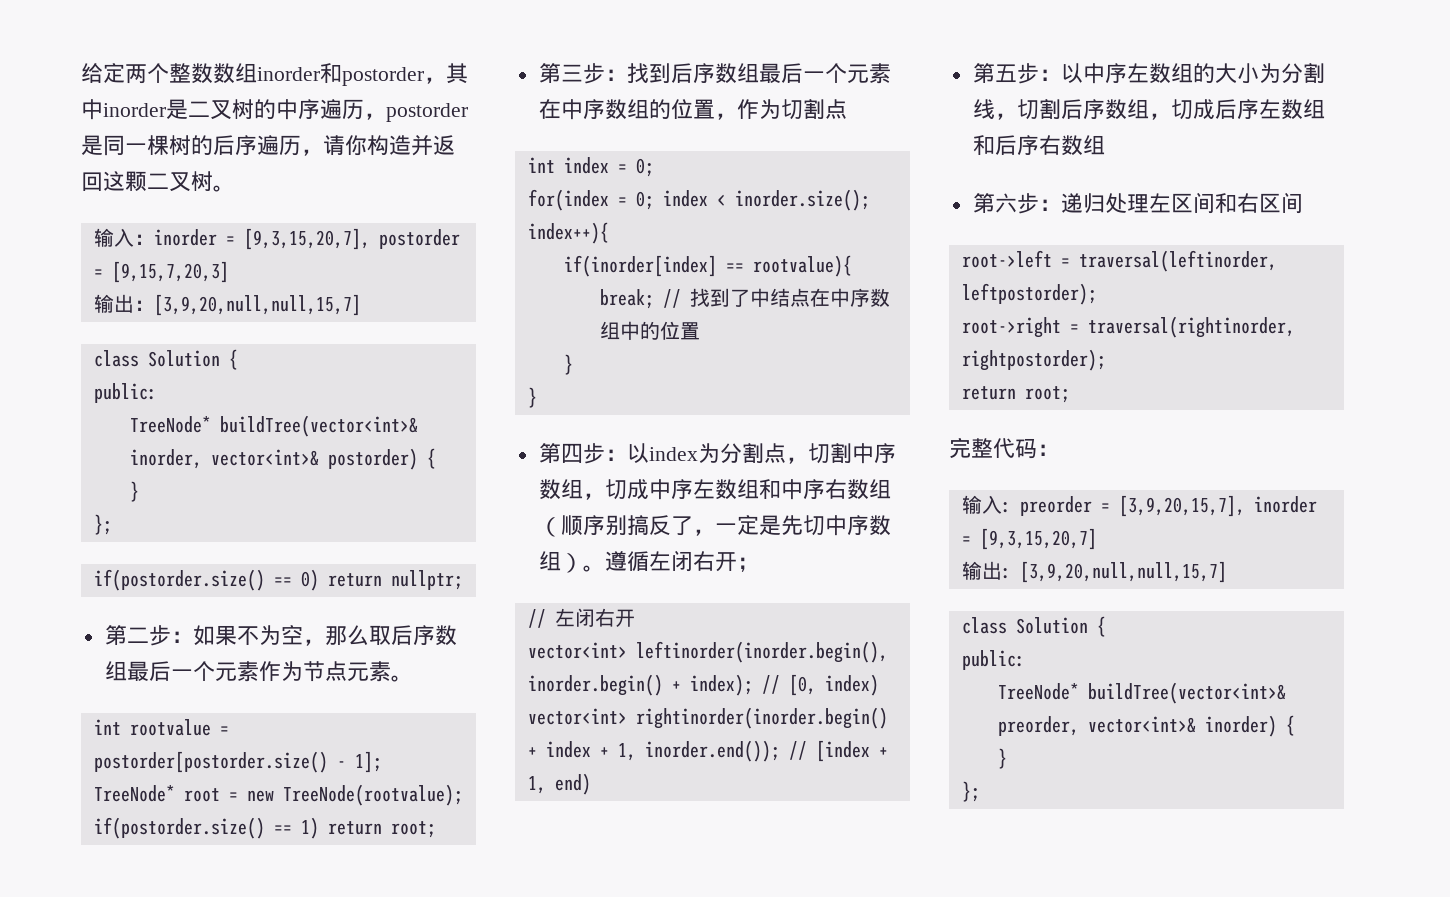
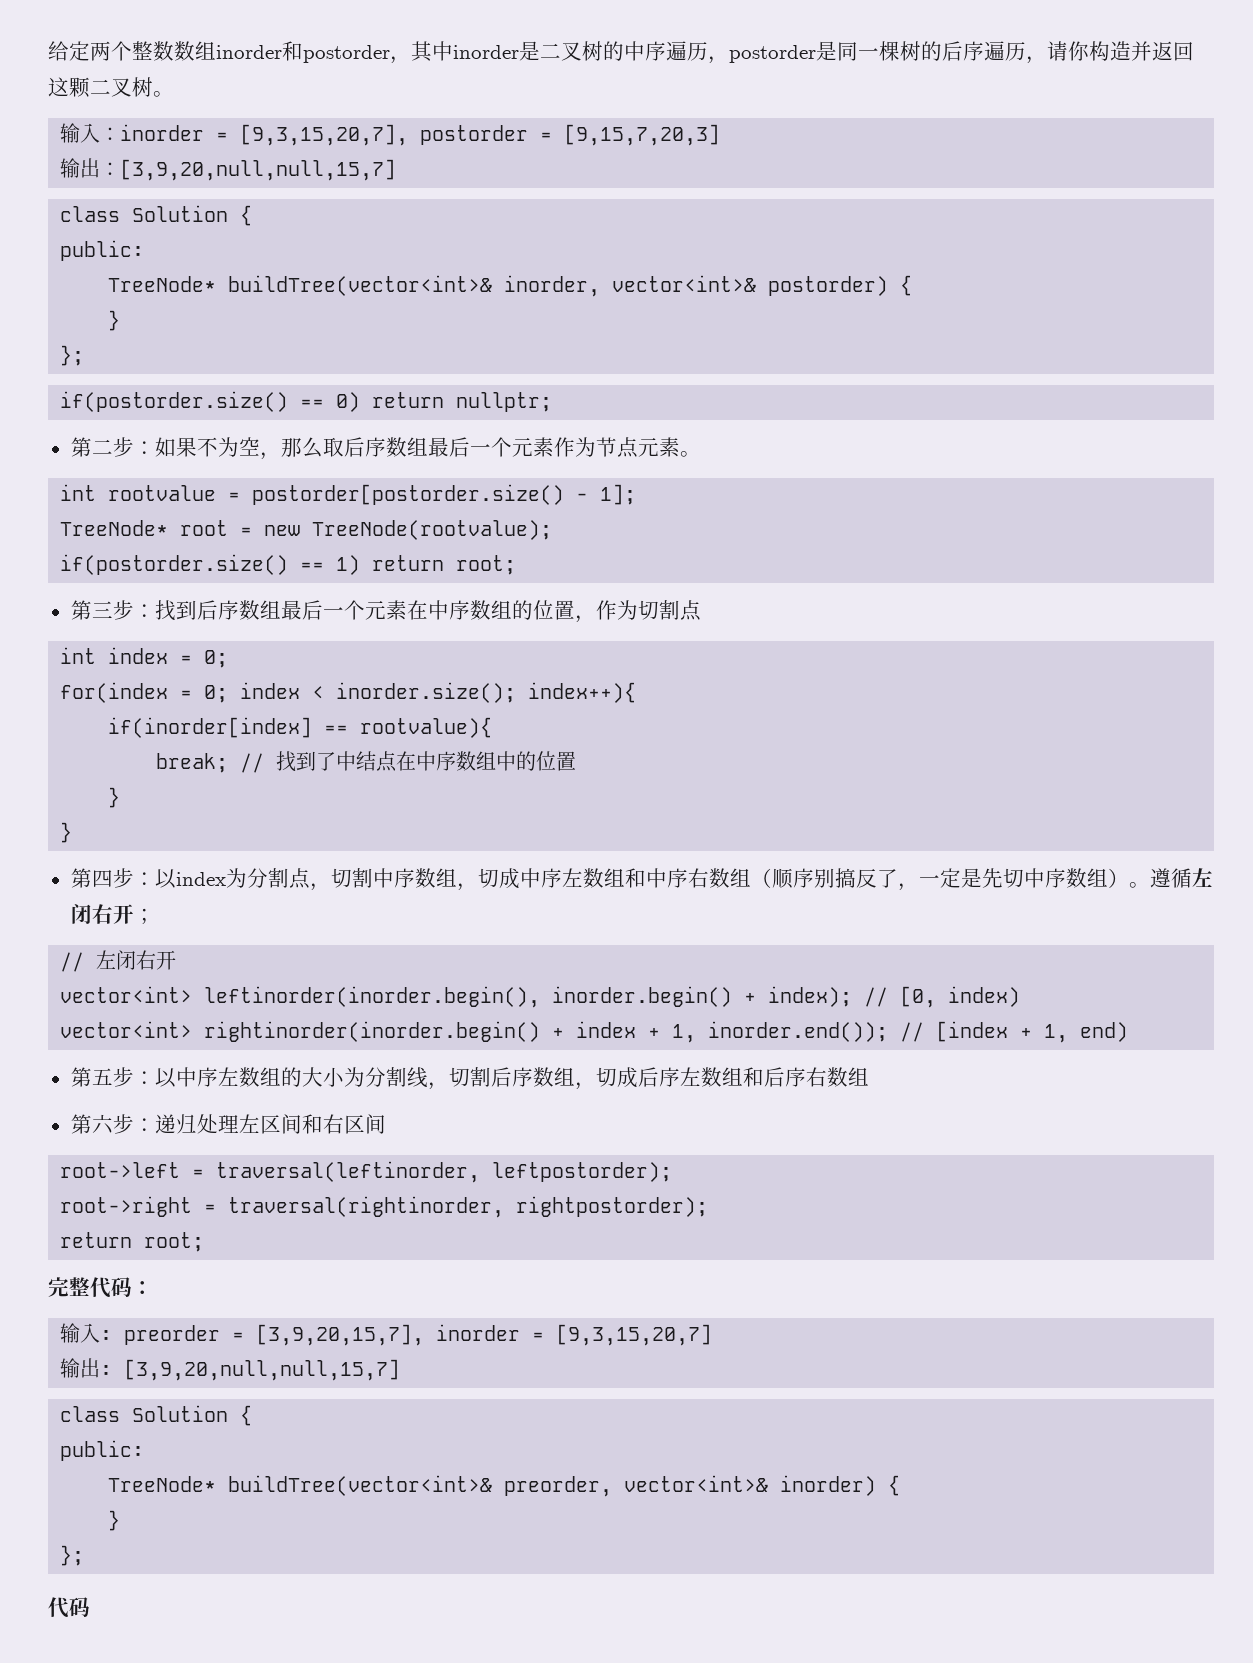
(980, 791) none -> [48,1597,90,1618] // 代码

